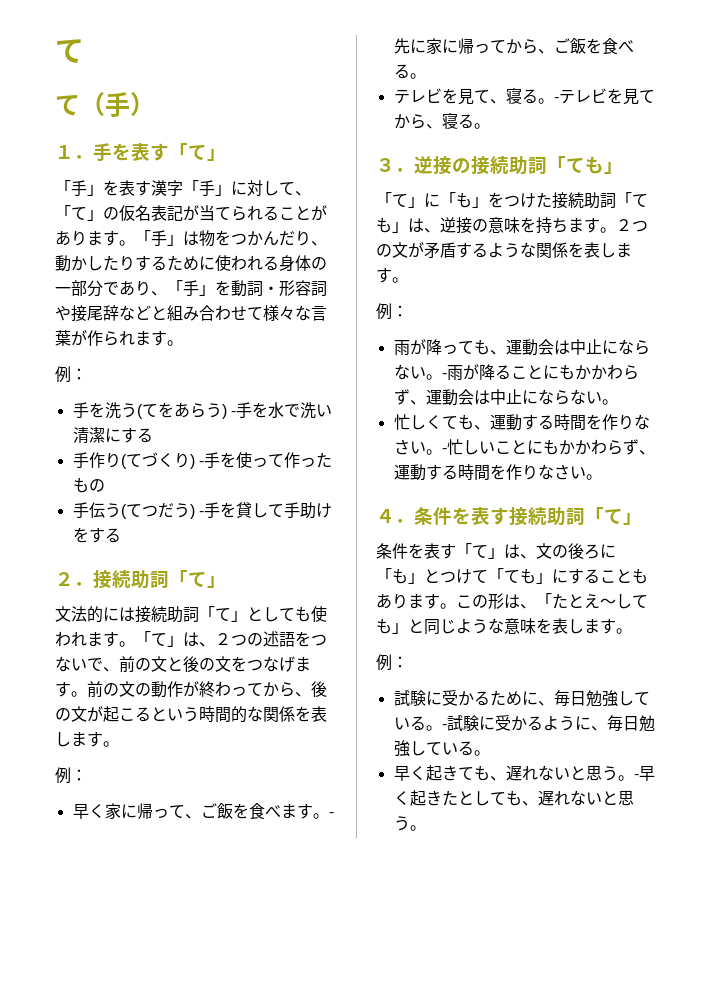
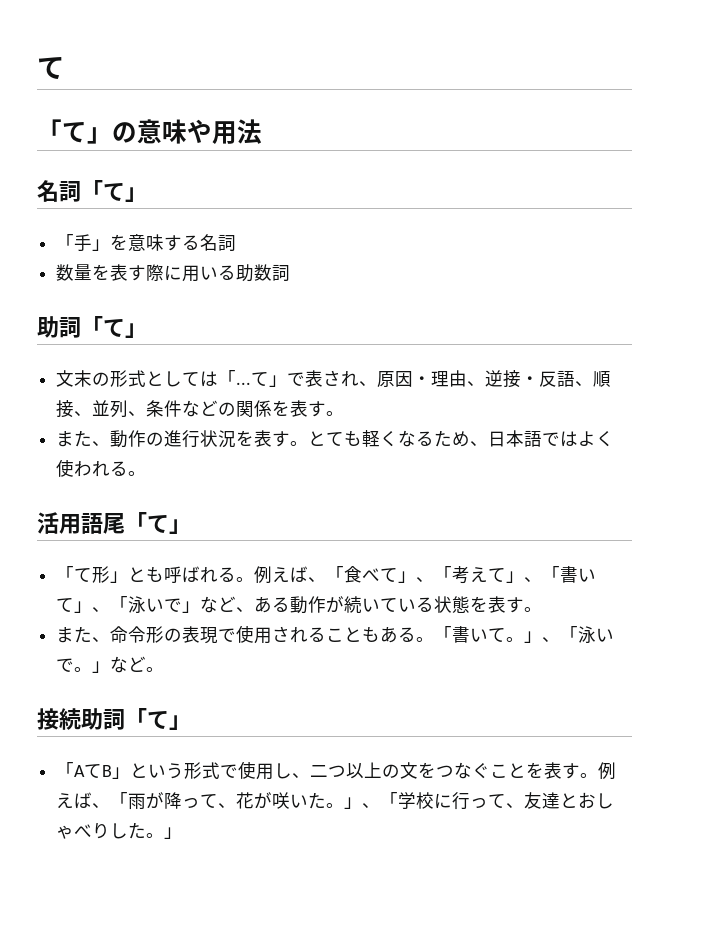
[55,92,155,117] [55,143,226,162] [55,180,311,197] [55,205,327,221] [55,230,327,247] [55,255,327,272] [55,280,327,297] [55,305,327,322] [55,330,183,346] [55,366,87,383] [72,402,332,419] [72,427,153,444] [72,452,332,469] [72,477,105,493] [72,502,332,519] [72,527,121,543] [55,569,226,589] [55,606,327,623] [55,631,327,647] [55,656,311,673] [55,681,327,698] [55,706,327,723] [55,731,119,747] [55,767,87,784] [72,803,334,820] [393,38,634,55] [393,64,426,79] [393,88,655,105] [393,113,490,129] [376,155,623,175] [376,192,648,209] [376,217,648,234] [376,242,632,258] [376,267,408,283] [376,303,408,320] [393,339,650,356] [393,364,639,381] [393,389,618,406] [393,414,650,431] [393,439,655,455] [393,464,602,481] [376,506,642,526] [376,543,616,559] [376,568,648,584] [376,593,648,609] [376,618,632,635] [376,654,408,671] [393,690,650,707] [393,715,655,732] [393,740,490,757] [393,765,655,781] [393,790,634,806] [393,816,426,831] て（手） // １．手を表す「て」 // 「手」を表す漢字「手」に対して、「て」の仮名表記が当てられることがあります。「手」は物をつかんだり、動かしたりするために使われる身体の一部分であり、「手」を動詞・形容詞や接尾辞などと組み合わせて様々な言葉が作られます。 // 例： // 手を洗う(てをあらう) -手を水で洗い清潔にする // 手作り(てづくり) -手を使って作ったもの // 手伝う(てつだう) -手を貸して手助けをする // ２．接続助詞「て」 // 文法的には接続助詞「て」としても使われます。「て」は、２つの述語をつないで、前の文と後の文をつなげます。前の文の動作が終わってから、後の文が起こるという時間的な関係を表します。 // 例： // 早く家に帰って、ご飯を食べます。-先に家に帰ってから、ご飯を食べる。 // テレビを見て、寝る。-テレビを見てから、寝る。 // ３．逆接の接続助詞「ても」 // 「て」に「も」をつけた接続助詞「ても」は、逆接の意味を持ちます。２つの文が矛盾するような関係を表します。 // 例： // 雨が降っても、運動会は中止にならない。-雨が降ることにもかかわらず、運動会は中止にならない。 // 忙しくても、運動する時間を作りなさい。-忙しいことにもかかわらず、運動する時間を作りなさい。 // ４．条件を表す接続助詞「て」 // 条件を表す「て」は、文の後ろに「も」とつけて「ても」にすることもあります。この形は、「たとえ〜しても」と同じような意味を表します。 // 例： // 試験に受かるために、毎日勉強している。-試験に受かるように、毎日勉強している。 // 早く起きても、遅れないと思う。-早く起きたとしても、遅れないと思う。 -> [37,119,262,144] [37,180,147,202] [56,234,237,252] [56,264,291,282] [37,316,147,338] [56,370,612,388] [56,400,345,418] [56,430,615,448] [56,459,147,477] [37,512,191,534] [56,566,597,584] [56,596,543,614] [56,625,615,644] [56,656,165,673] [37,708,191,730] [56,761,617,780] [56,792,615,810] [56,822,183,839] 「て」の意味や用法 // 名詞「て」 // 「手」を意味する名詞 // 数量を表す際に用いる助数詞 // 助詞「て」 // 文末の形式としては「...て」で表され、原因・理由、逆接・反語、順接、並列、条件などの関係を表す。 // また、動作の進行状況を表す。とても軽くなるため、日本語ではよく使われる。 // 活用語尾「て」 // 「て形」とも呼ばれる。例えば、「食べて」、「考えて」、「書いて」、「泳いで」など、ある動作が続いている状態を表す。 // また、命令形の表現で使用されることもある。「書いて。」、「泳いで。」など。 // 接続助詞「て」 // 「AてB」という形式で使用し、二つ以上の文をつなぐことを表す。例えば、「雨が降って、花が咲いた。」、「学校に行って、友達とおしゃべりした。」

